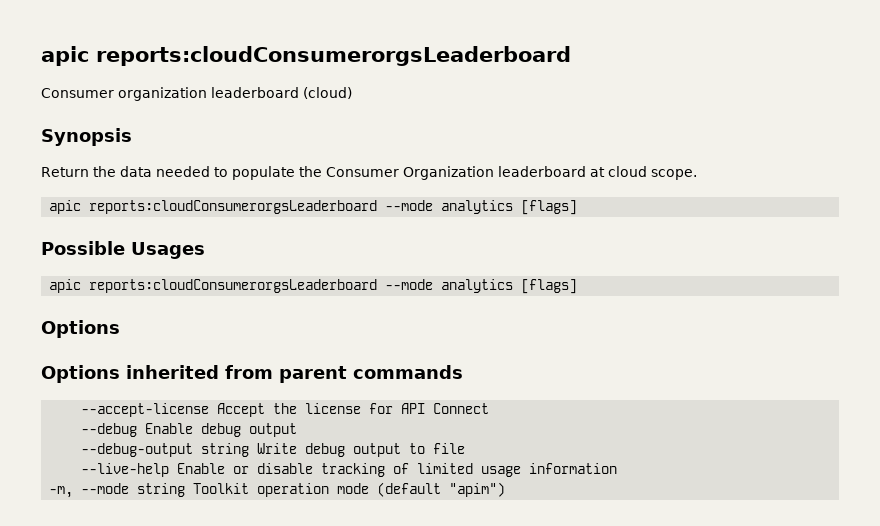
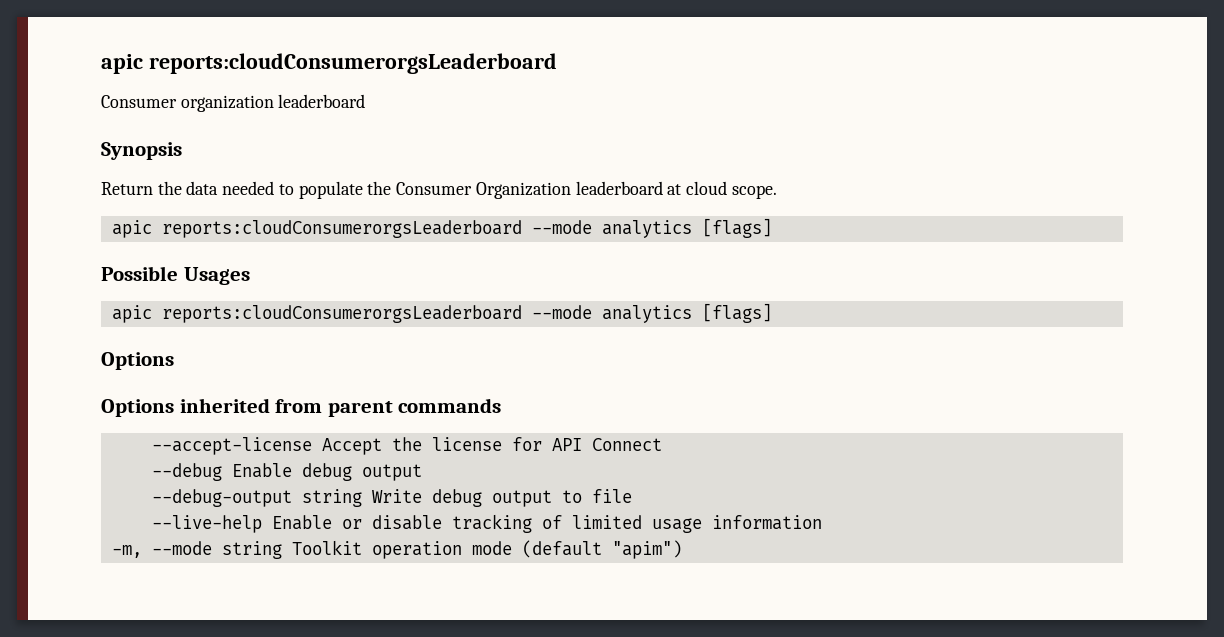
[303,87,352,99] (cloud) -> (366, 101) none

